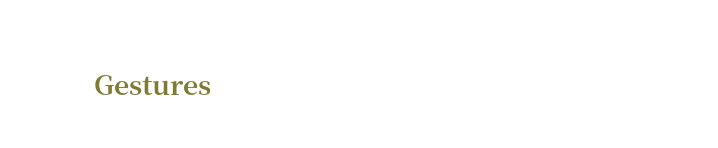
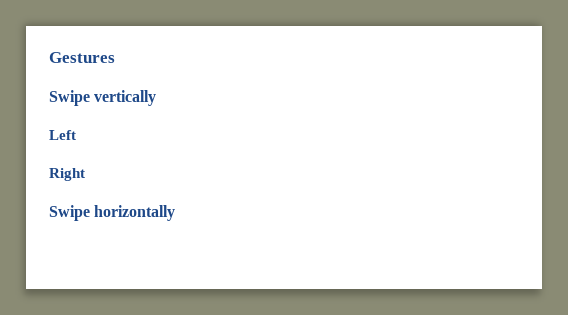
(211, 85) none -> [49,90,157,106] [49,130,76,140] [49,168,85,181] [49,205,176,221] // Swipe vertically // Left // Right // Swipe horizontally

